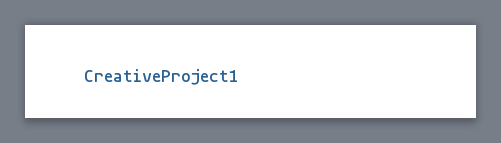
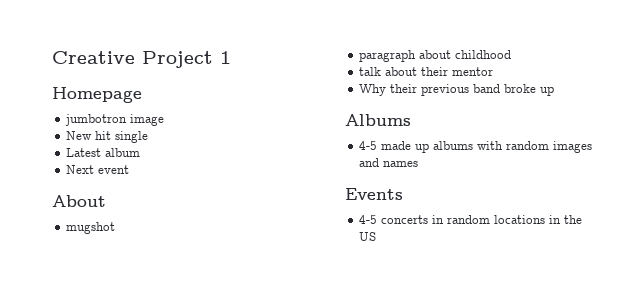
[84,69,239,85] CreativeProject1 -> [52,51,231,68] [52,87,142,103] [65,114,165,126] [66,131,149,143] [66,148,141,157] [66,165,130,174] [52,195,106,207] [66,222,116,234] [359,50,512,62] [359,67,494,76] [359,84,555,96] [345,114,411,126] [359,141,593,153] [359,158,419,167] [345,188,403,200] [359,215,583,224] [359,232,377,241] Creative Project 1 // Homepage // jumbotron image // New hit single // Latest album // Next event // About // mugshot // paragraph about childhood // talk about their mentor // Why their previous band broke up // Albums // 4-5 made up albums with random images and names // Events // 4-5 concerts in random locations in the US

